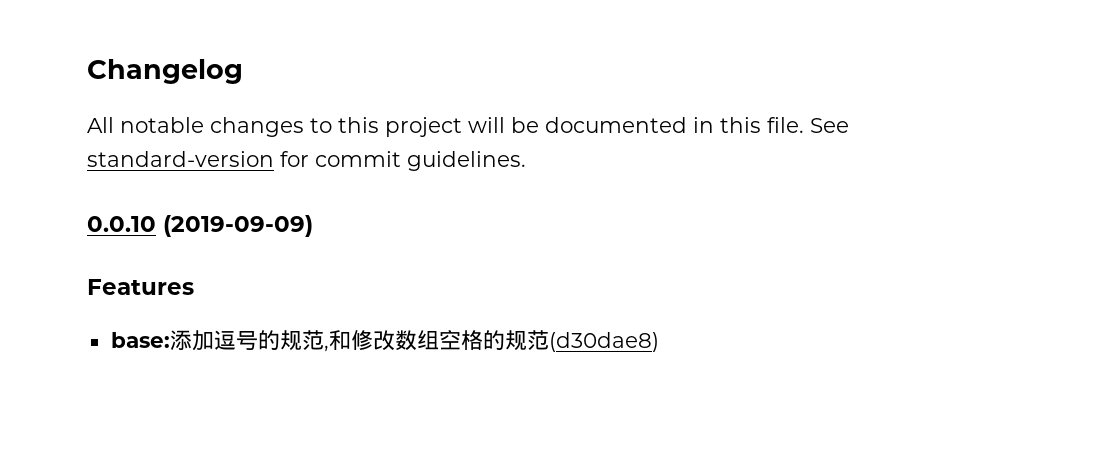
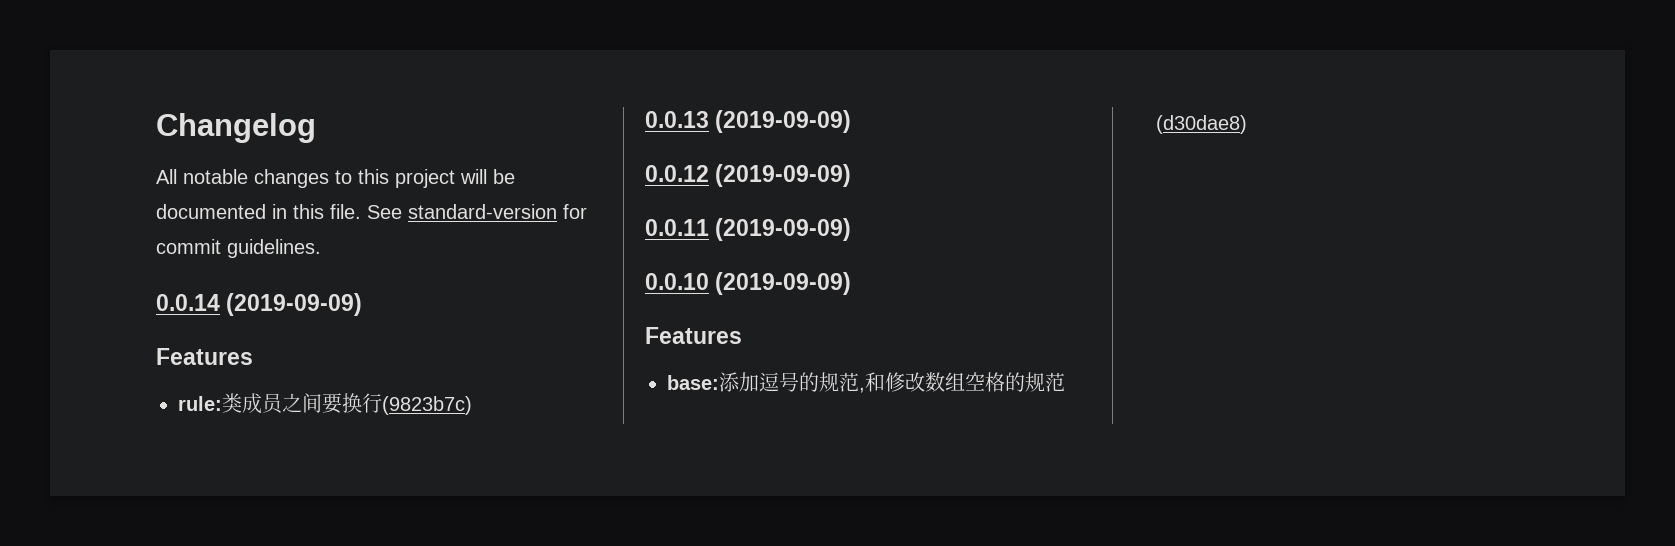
(526, 161) none -> [156,293,363,316] [156,348,253,365] [178,393,472,415] [645,110,852,133] [645,164,852,187] [645,218,852,241] // 0.0.14 (2019-09-09) // Features // rule:类成员之间要换行(9823b7c) // 0.0.13 (2019-09-09) // 0.0.12 (2019-09-09) // 0.0.11 (2019-09-09)

